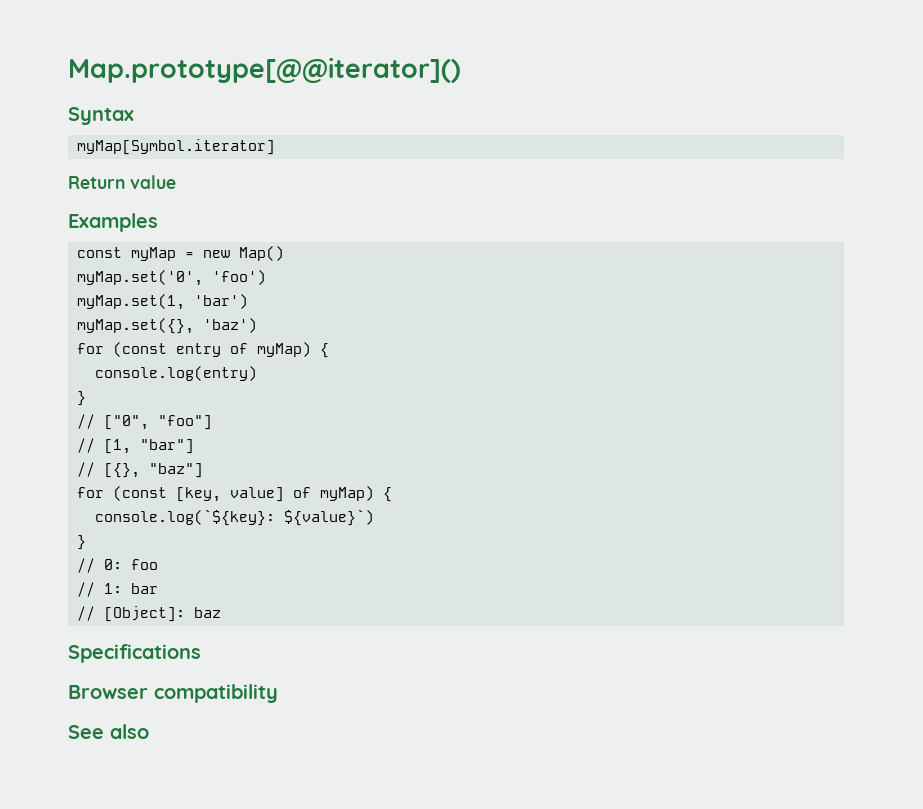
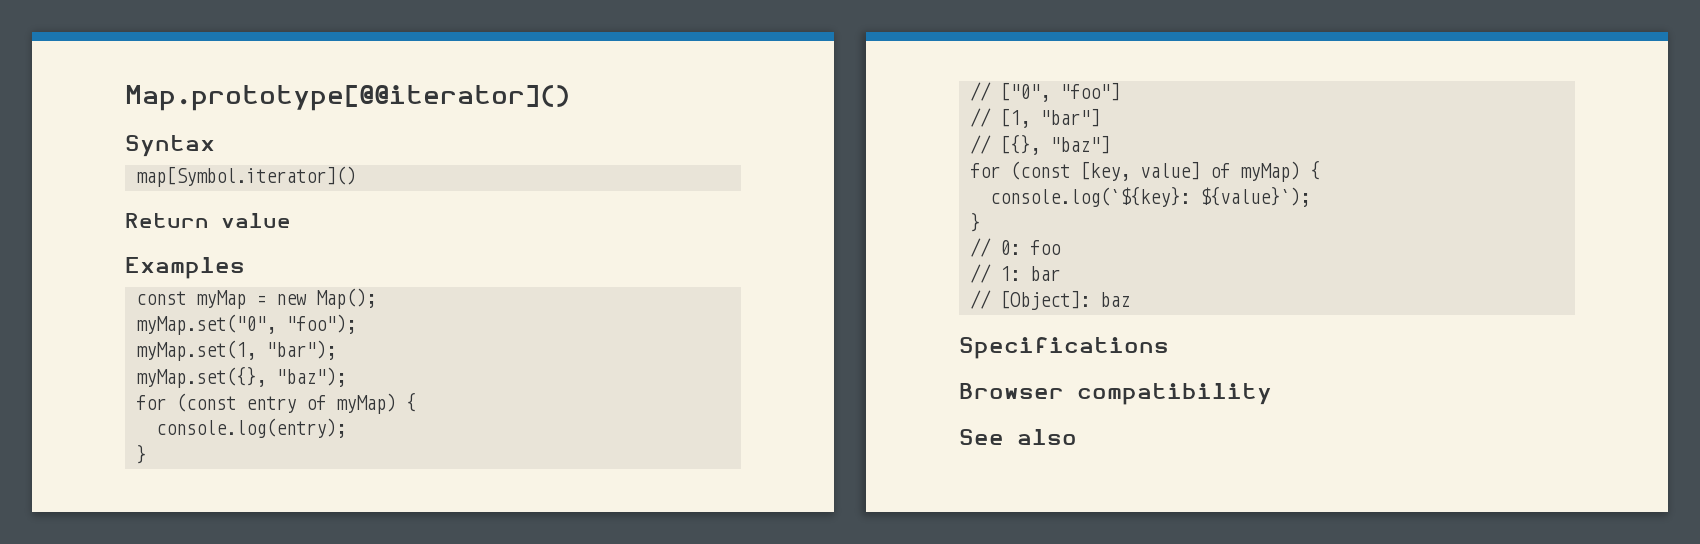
[76,139,275,155] myMap[Symbol.iterator] -> [136,166,357,187] map[Symbol.iterator]()
[238,246,284,261] [76,270,266,286] Map() // myMap.set('0', 'foo') -> [316,288,377,309] [136,314,357,335] Map(); // myMap.set("0", "foo");
[193,294,248,309] 'bar') -> [266,340,337,360] "bar");
[202,318,257,333] 'baz') -> [276,367,347,387] "baz");
[94,366,257,381] console.log(entry) -> [156,418,347,438] console.log(entry);
[283,509,374,526] ${value}`) -> [1200,186,1311,207] ${value}`);

